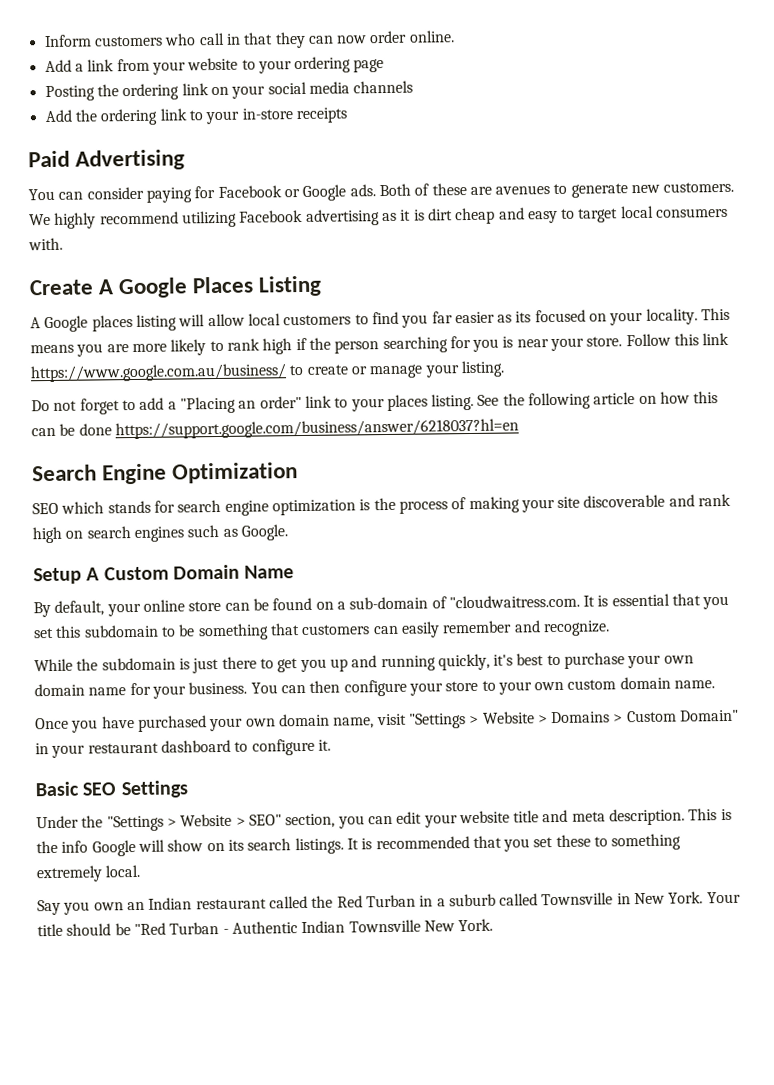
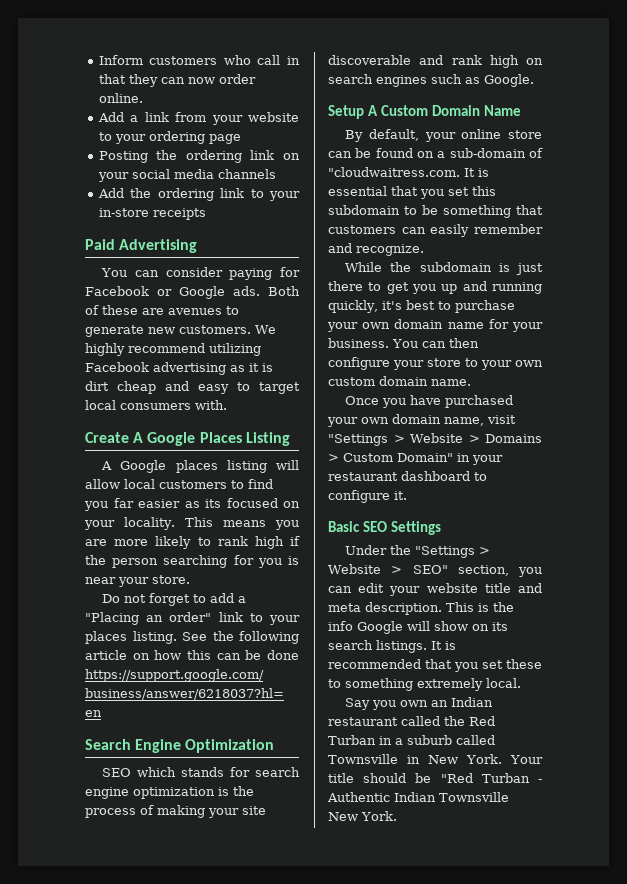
[625,332,730,347] [30,360,505,383] Follow this link https://www.google.com.au/business/ to create or manage your listing. -> (190, 579) none

